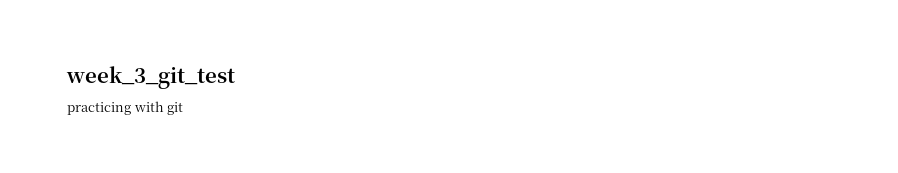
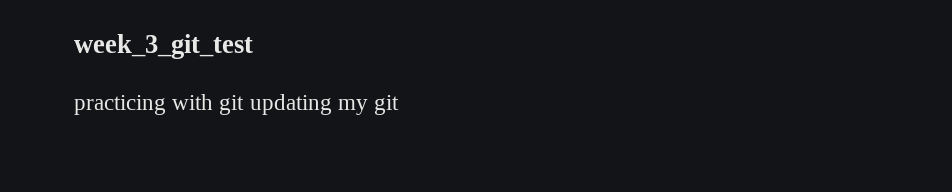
(184, 108) none -> [249,94,400,115] updating my git

